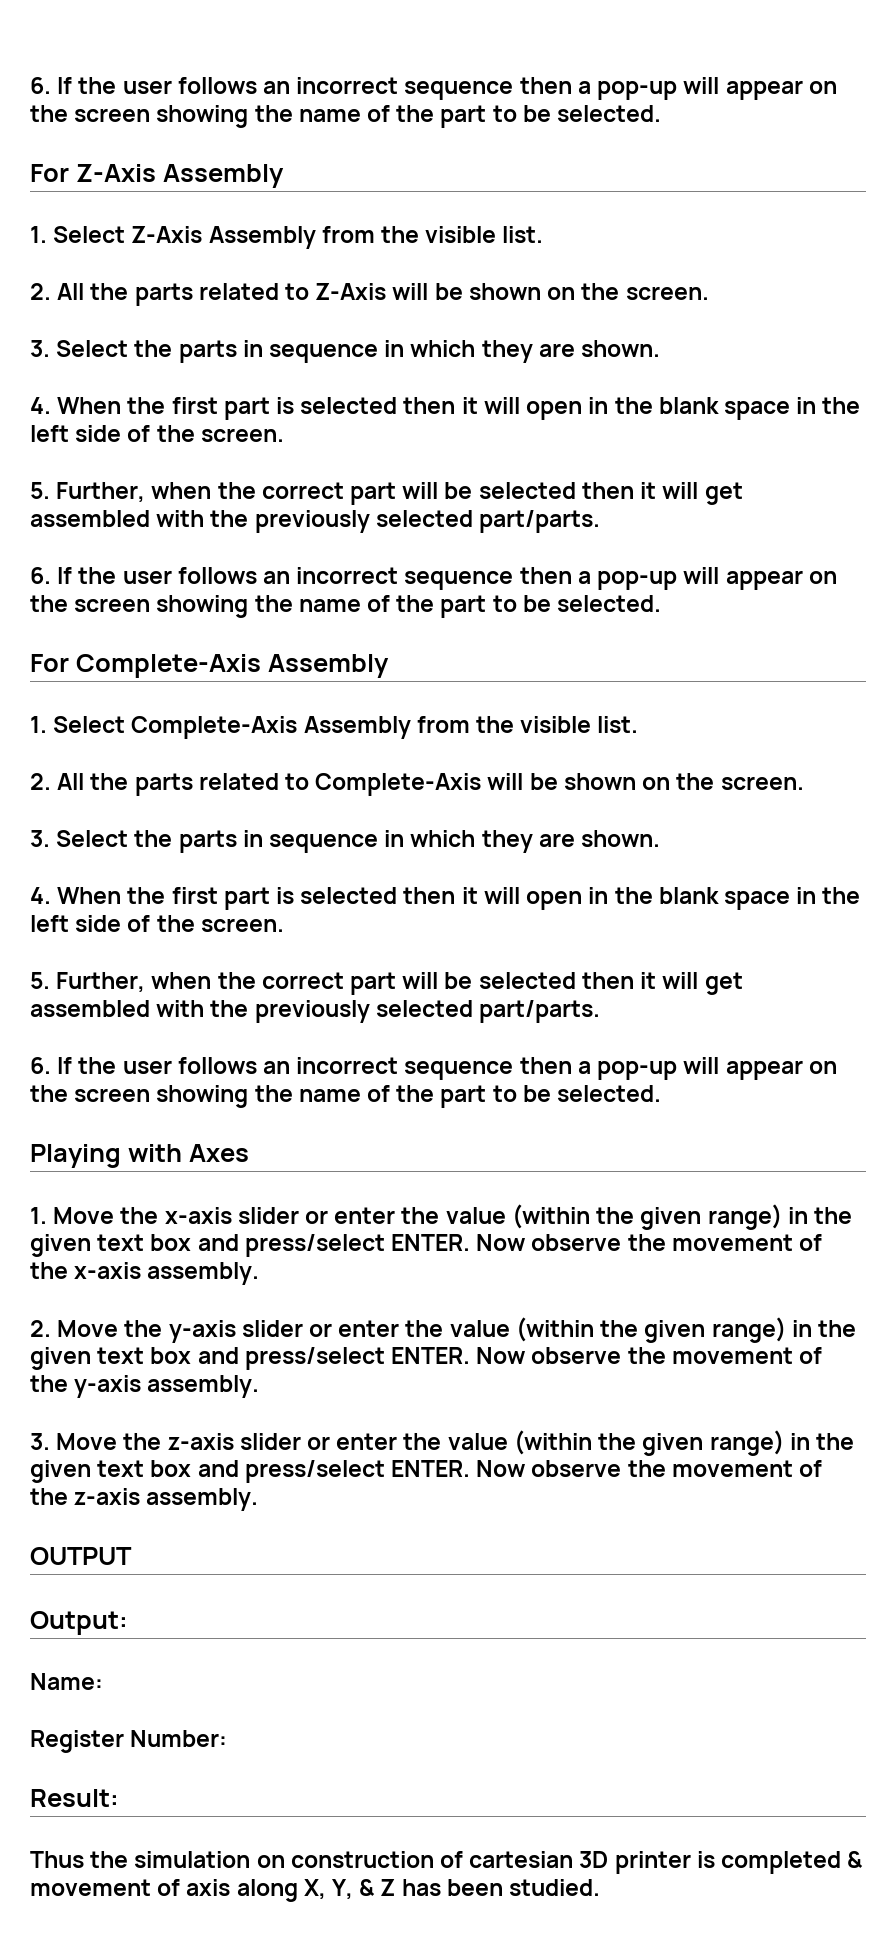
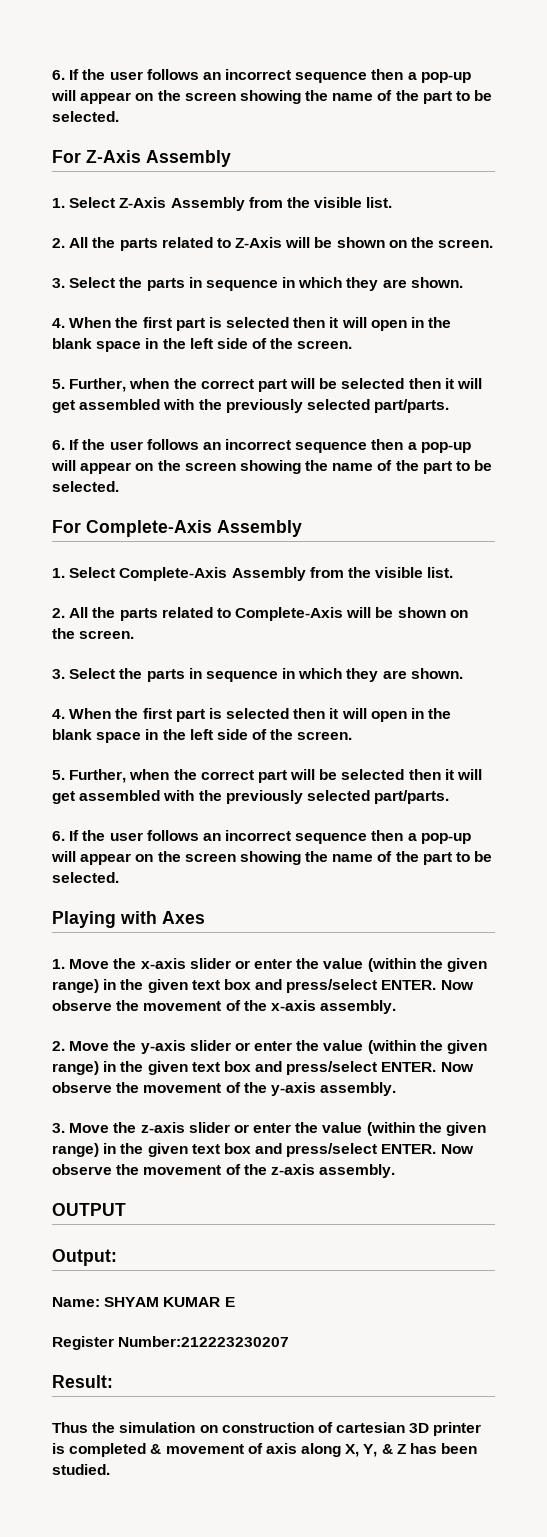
(103, 1681) none -> [104,1297,235,1307] SHYAM KUMAR E
[130,1730,228,1747] Number: -> [118,1336,290,1347] Number:212223230207

